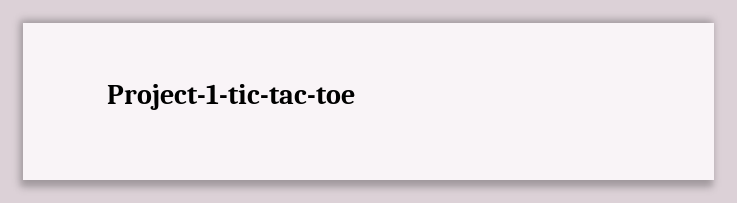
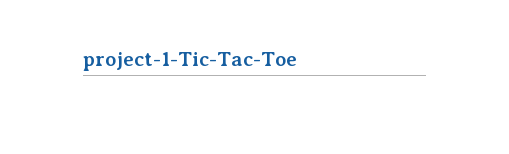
[107,84,355,110] Project-1-tic-tac-toe -> [83,52,297,71] project-1-Tic-Tac-Toe

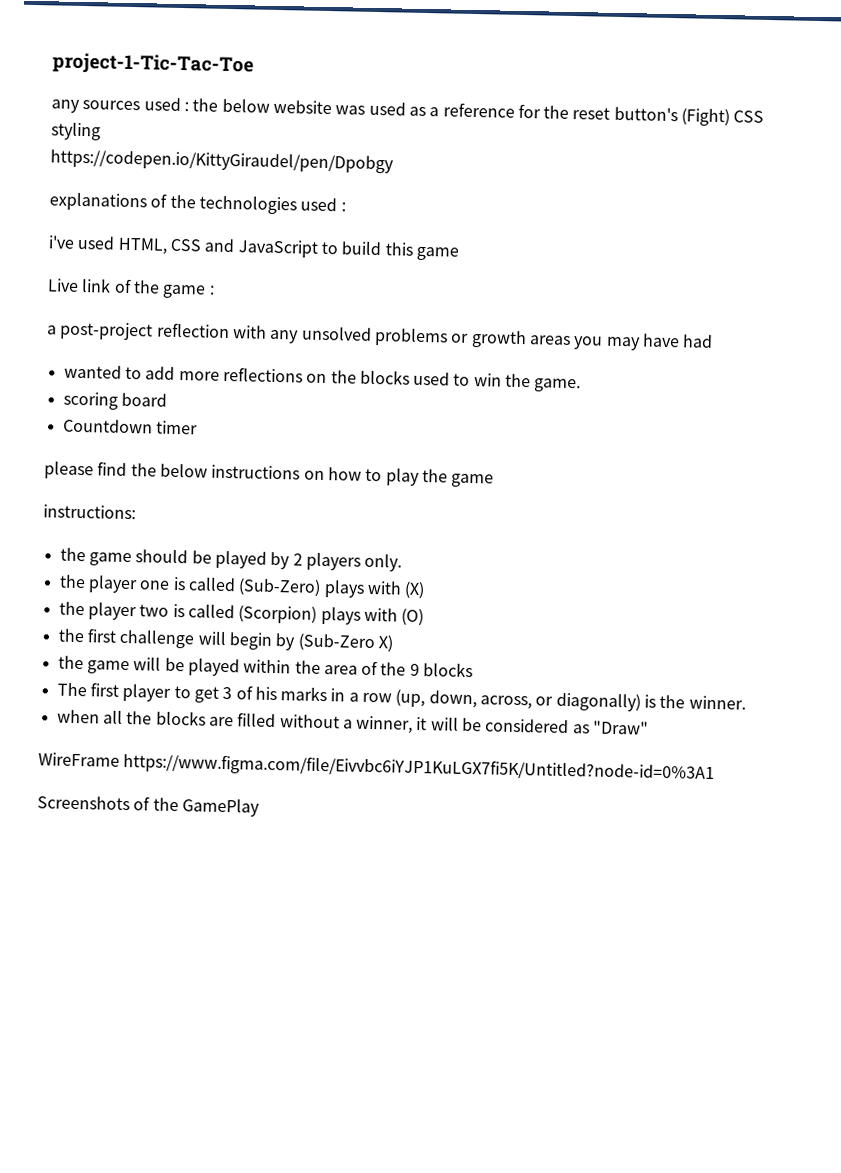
(297, 61) none -> [51,97,765,127] [51,122,101,141] [50,149,394,174] [49,192,346,215] [48,235,459,261] [47,278,215,299] [47,321,714,351] [63,364,582,393] [62,391,167,410] [62,418,198,435] [44,461,495,488] [43,504,136,520] [59,547,403,572] [58,574,426,600] [58,601,425,627] [57,628,393,653] [57,655,474,678] [56,682,746,712] [56,709,650,735] [38,752,716,784] [37,795,260,817] // any sources used : the below website was used as a reference for the reset button's (Fight) CSS styling // https://codepen.io/KittyGiraudel/pen/Dpobgy // explanations of the technologies used : // i've used HTML, CSS and JavaScript to build this game // Live link of the game : // a post-project reflection with any unsolved problems or growth areas you may have had // wanted to add more reflections on the blocks used to win the game. // scoring board // Countdown timer // please find the below instructions on how to play the game // instructions: // the game should be played by 2 players only. // the player one is called (Sub-Zero) plays with (X) // the player two is called (Scorpion) plays with (O) // the first challenge will begin by (Sub-Zero X) // the game will be played within the area of the 9 blocks // The first player to get 3 of his marks in a row (up, down, across, or diagonally) is the winner. // when all the blocks are filled without a winner, it will be considered as "Draw" // WireFrame https://www.figma.com/file/Eivvbc6iYJP1KuLGX7fi5K/Untitled?node-id=0%3A1 // Screenshots of the GamePlay

